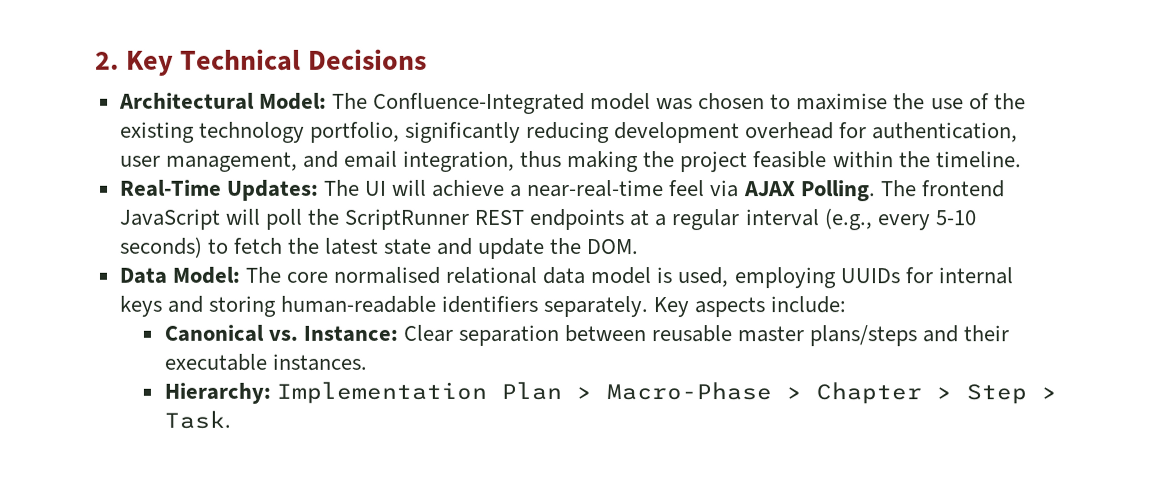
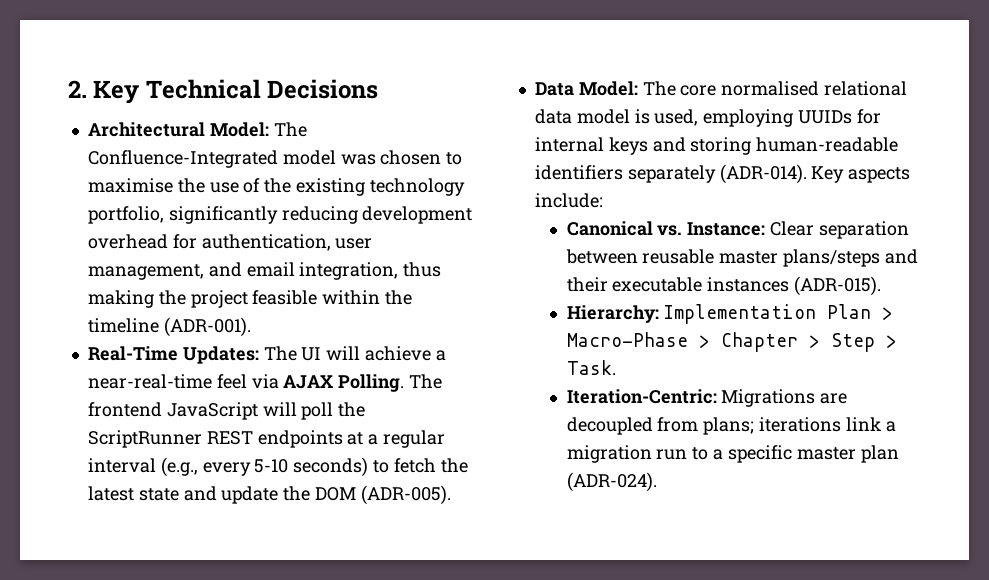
[935,151,1022,168] timeline. -> [87,317,251,337] timeline (ADR-001).
[586,239,640,255] DOM. -> [315,485,451,505] DOM (ADR-005).
[543,295,649,318] separately. -> [627,164,807,184] separately (ADR-014).
[271,353,367,371] instances. -> [707,276,882,296] instances (ADR-015).
(231, 419) none -> [566,389,848,407] [566,417,896,435] [566,445,899,463] [566,472,657,492] // Iteration-Centric: Migrations are decoupled from plans; iterations link a migration run to a specific master plan (ADR-024).

